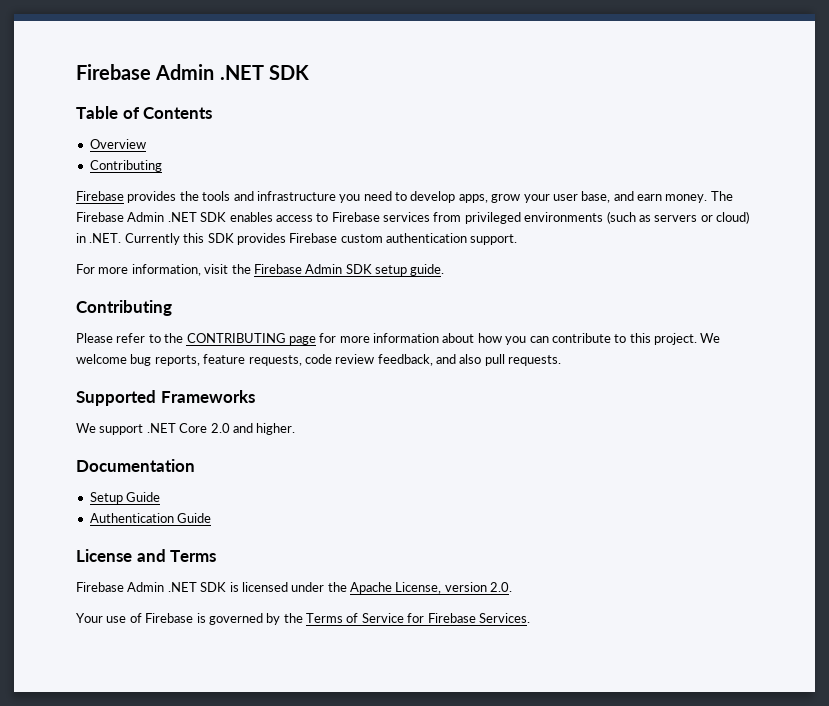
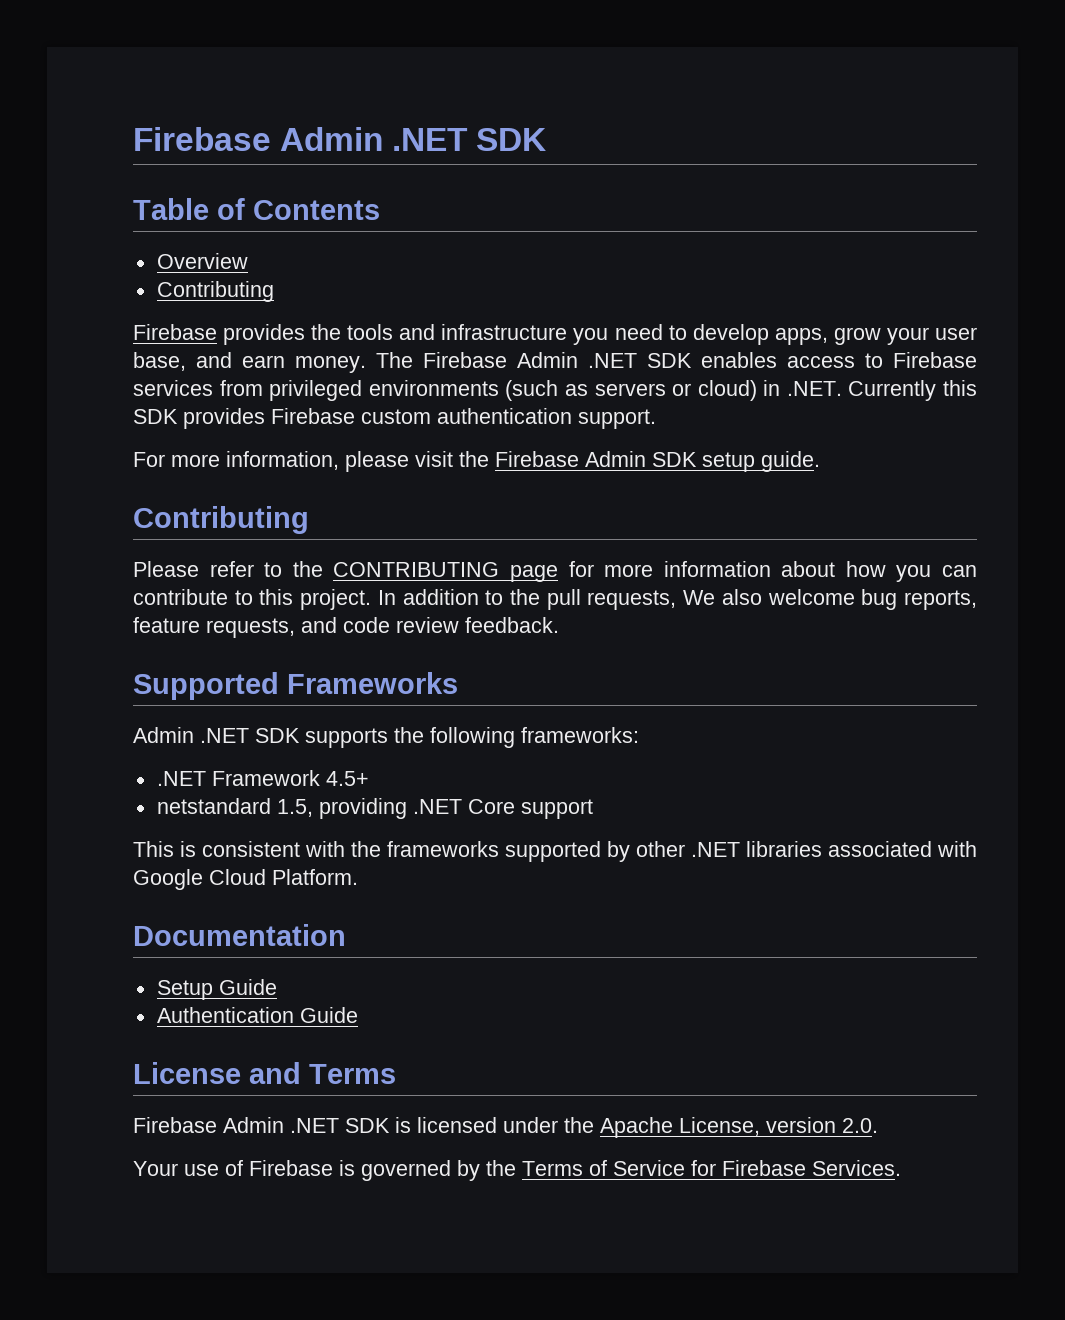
(201, 270) none -> [345,451,409,472] please
[700,333,721,343] We -> [377,589,762,610] In addition to the pull requests, We also
(302, 360) none -> [301,617,337,633] and
[377,354,562,366] [76,390,255,406] [76,423,296,435] feedback, and also pull requests. // Supported Frameworks // We support .NET Core 2.0 and higher. -> [465,617,559,633] [133,672,458,700] [133,727,639,748] [156,770,369,786] [156,798,593,819] [133,841,977,862] [133,869,358,890] feedback. // Supported Frameworks // Admin .NET SDK supports the following frameworks: // .NET Framework 4.5+ // netstandard 1.5, providing .NET Core support // This is consistent with the frameworks supported by other .NET libraries associated with Google Cloud Platform.

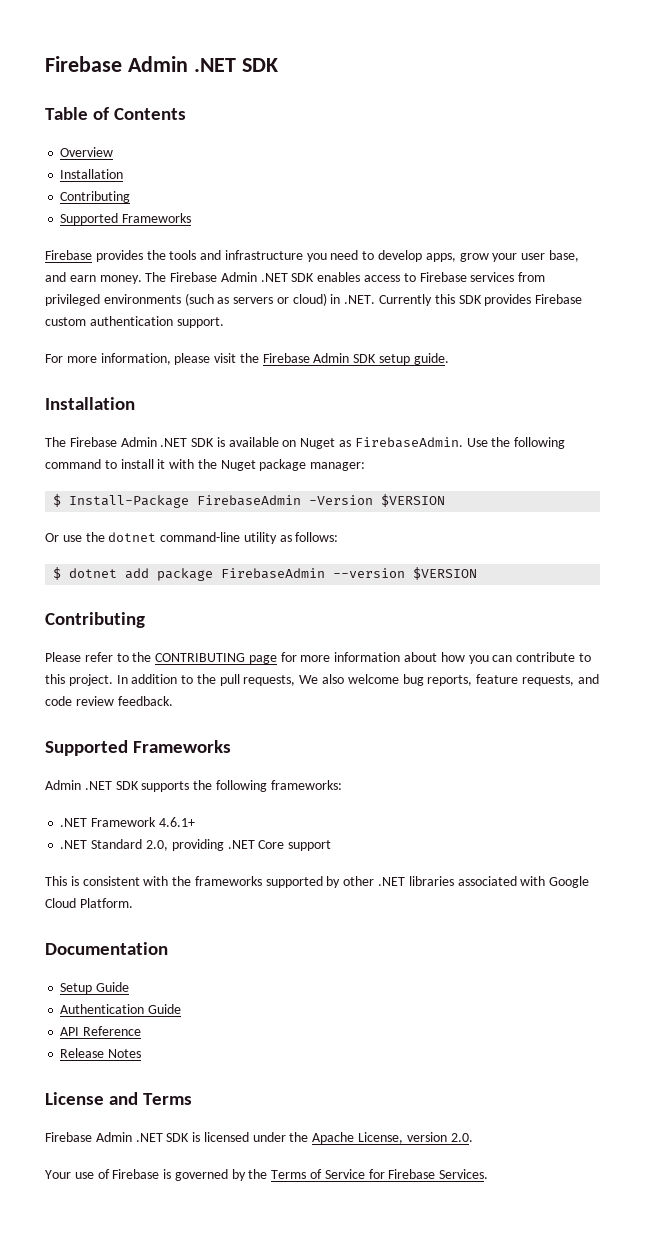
[156,281,274,302] // Contributing -> [60,169,124,179] [60,191,131,203] [60,213,192,225] // Installation // Contributing // Supported Frameworks
(820, 461) none -> [45,397,135,410] [45,437,566,449] [45,459,366,471] [53,494,446,508] [45,532,339,544] [53,567,478,581] // Installation // The Firebase Admin .NET SDK is available on Nuget as FirebaseAdmin. Use the following command to install it with the Nuget package manager: // $ Install-Package FirebaseAdmin -Version $VERSION // Or use the dotnet command-line utility as follows: // $ dotnet add package FirebaseAdmin --version $VERSION
[325,771,369,786] [156,798,313,817] 4.5+ // netstandard 1.5, -> [158,817,195,827] [60,839,168,851] 4.6.1+ // .NET Standard 2.0,
(358, 1015) none -> [60,1026,142,1036] [60,1048,142,1058] // API Reference // Release Notes

